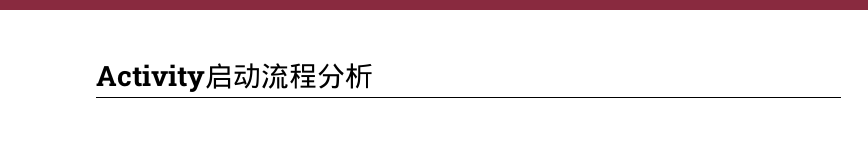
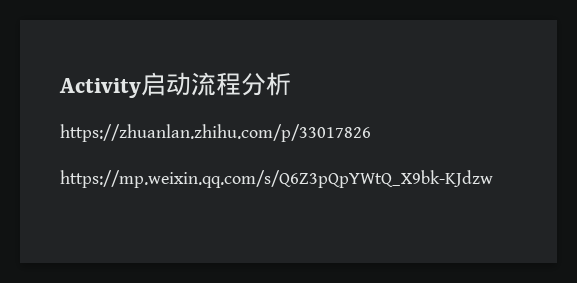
(373, 76) none -> [60,124,371,142] [60,170,493,188] // https://zhuanlan.zhihu.com/p/33017826 // https://mp.weixin.qq.com/s/Q6Z3pQpYWtQ_X9bk-KJdzw

